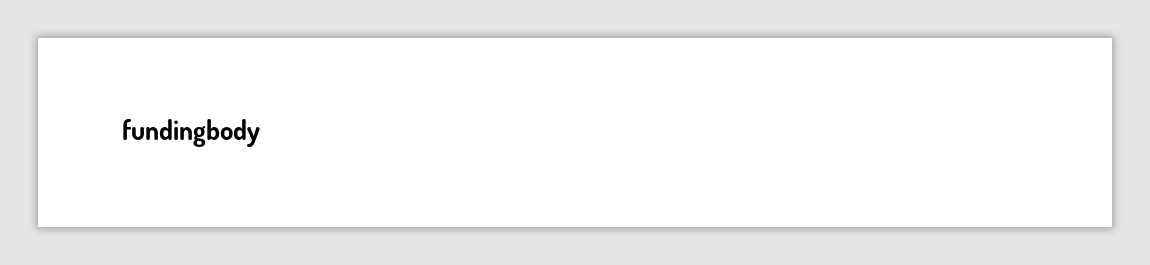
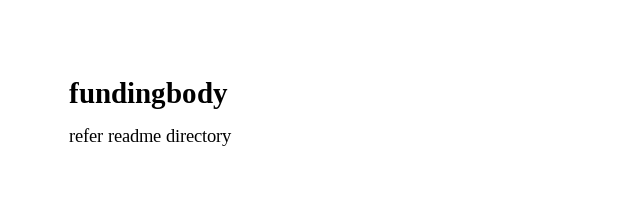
(260, 133) none -> [69,128,232,146] // refer readme directory

